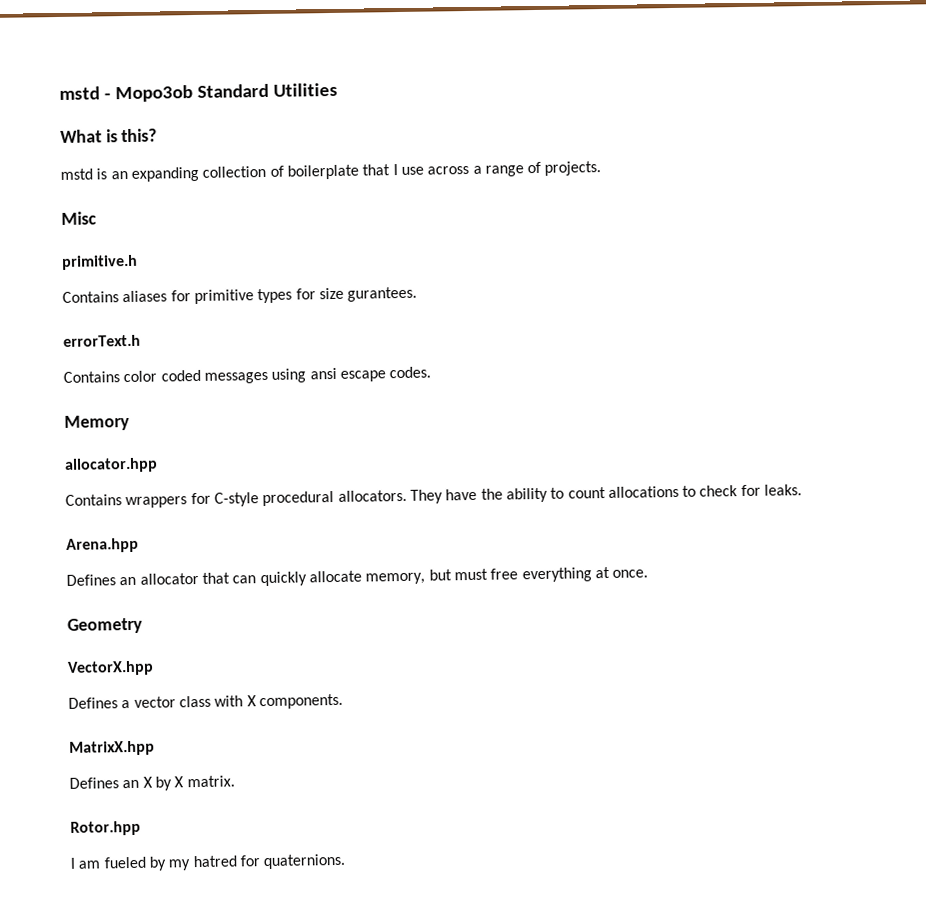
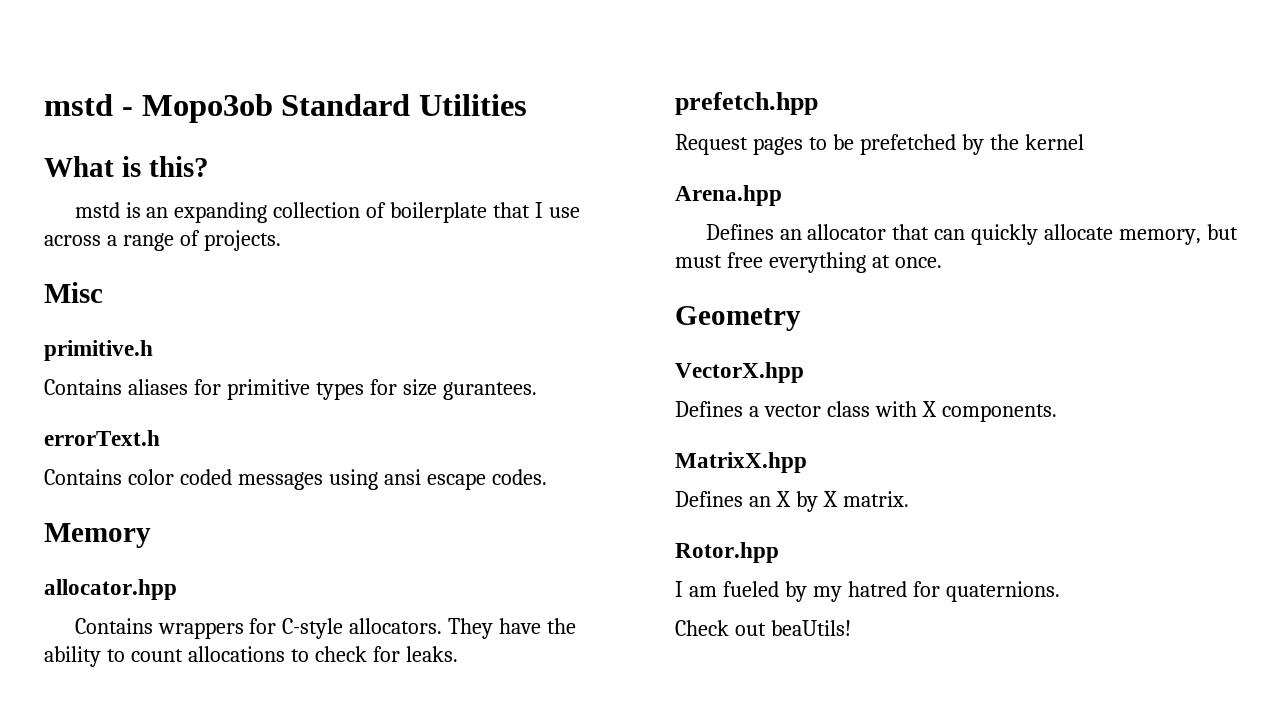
[262,490,335,507] procedural -> (344, 628) none
(803, 490) none -> [675,92,818,115] [675,134,1084,155] // prefetch.hpp // Request pages to be prefetched by the kernel
(346, 861) none -> [675,620,851,636] // Check out beaUtils!

